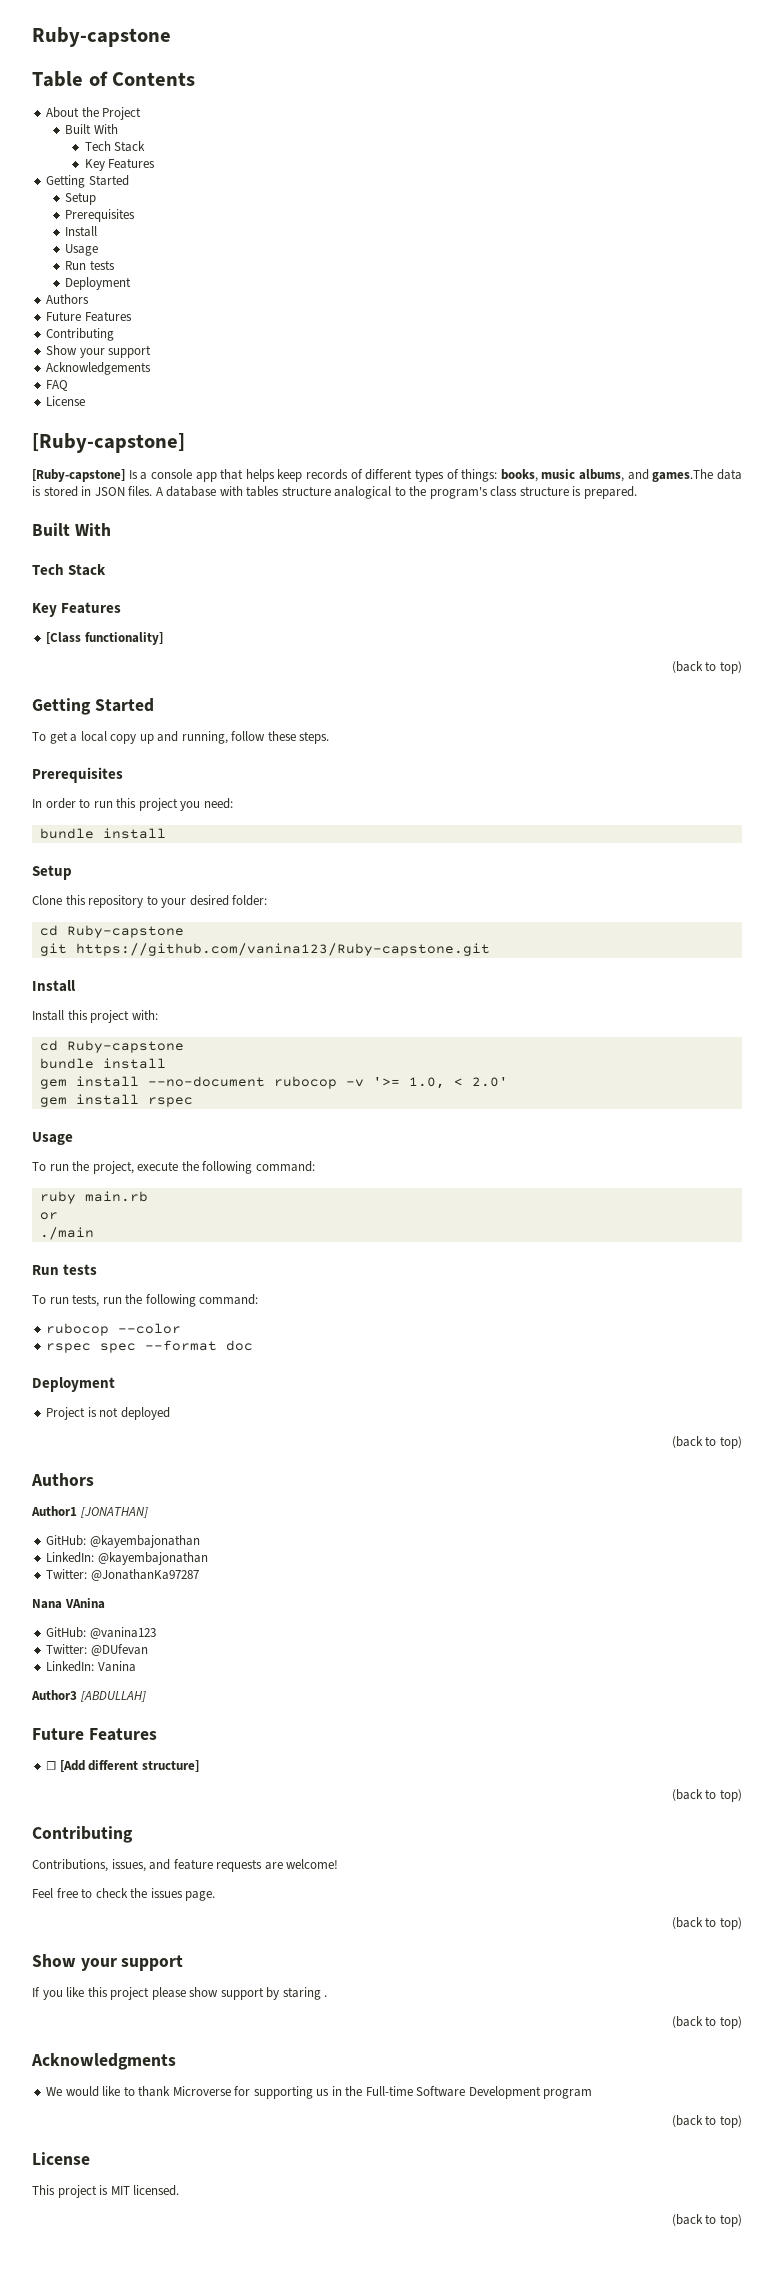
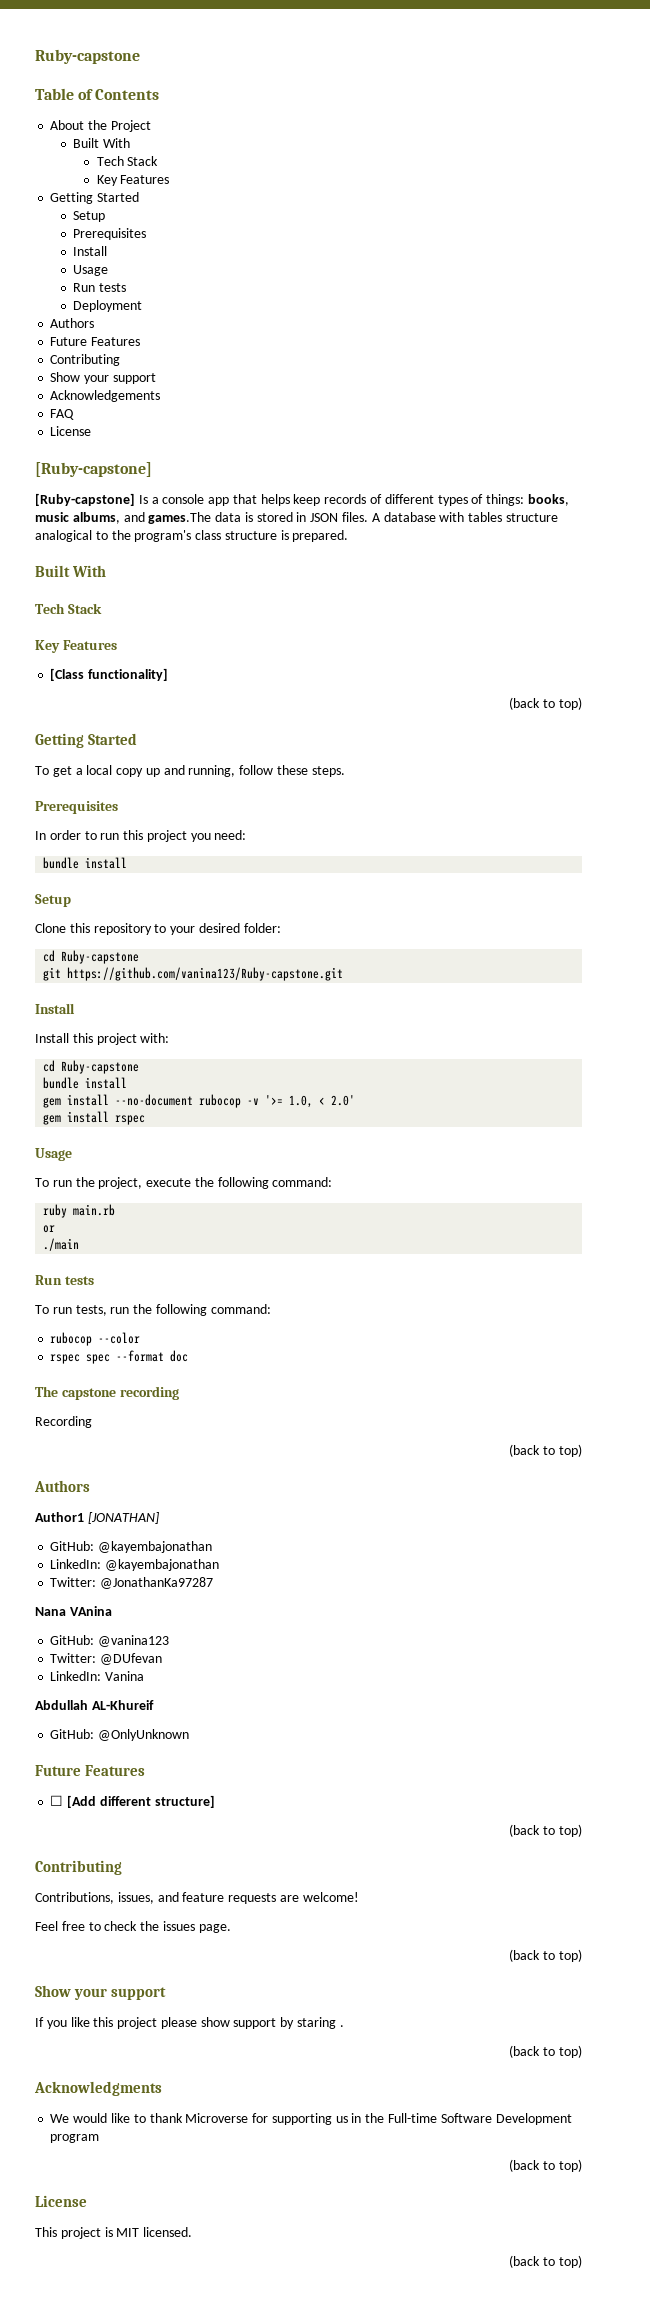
[32,1377,115,1392] [46,1407,170,1420] Deployment // Project is not deployed -> [35,1386,179,1400] [35,1416,92,1428] The capstone recording // Recording
[31,1690,146,1702] Author3 [ABDULLAH] -> [35,1700,154,1710] [50,1729,190,1741] Abdullah AL-Khureif // GitHub: @OnlyUnknown

